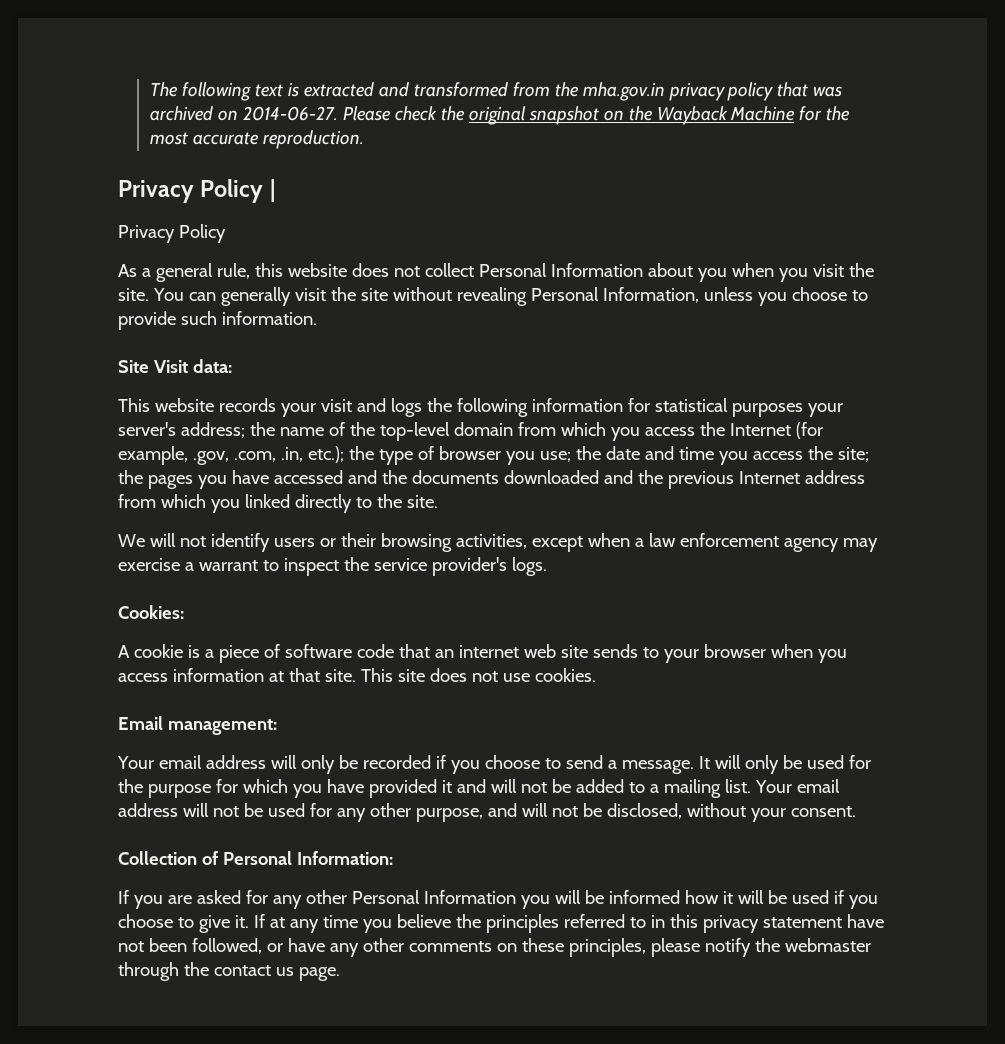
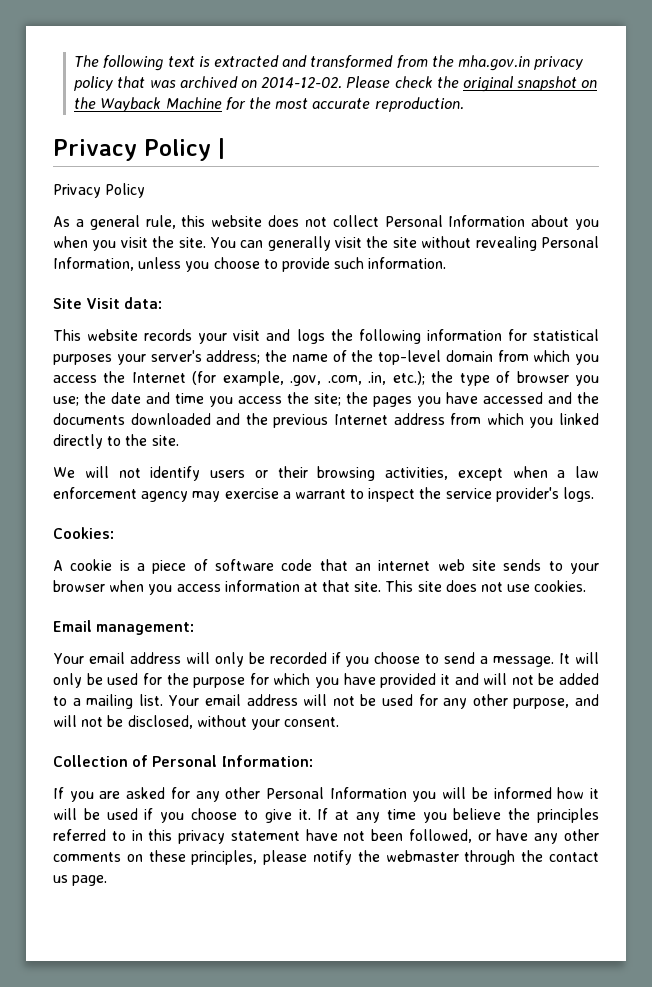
[242,106,338,121] 2014-06-27. -> [261,77,343,89] 2014-12-02.

